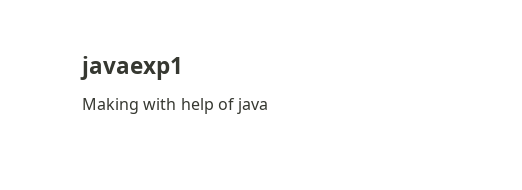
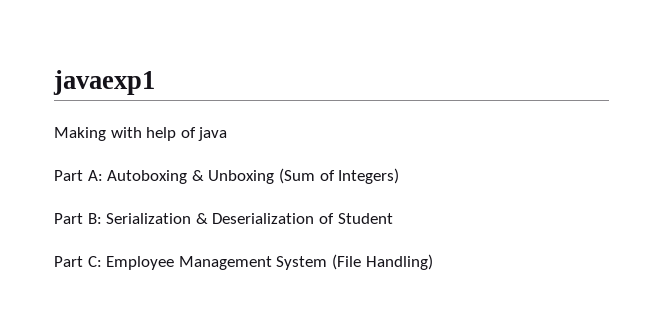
(269, 106) none -> [54,168,400,184] [54,213,393,224] [54,254,433,270] // Part A: Autoboxing & Unboxing (Sum of Integers) // Part B: Serialization & Deserialization of Student // Part C: Employee Management System (File Handling)

